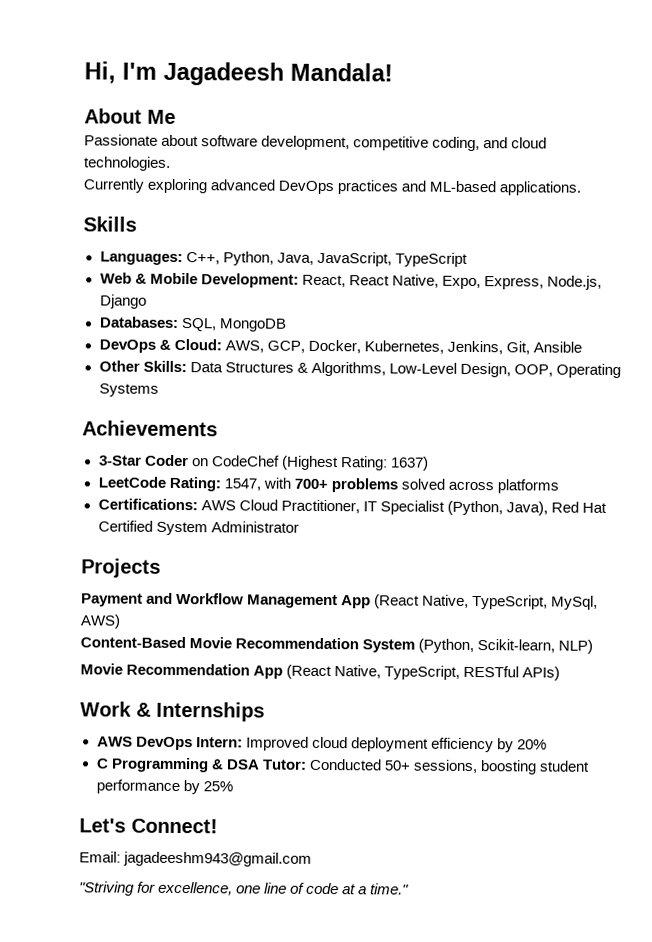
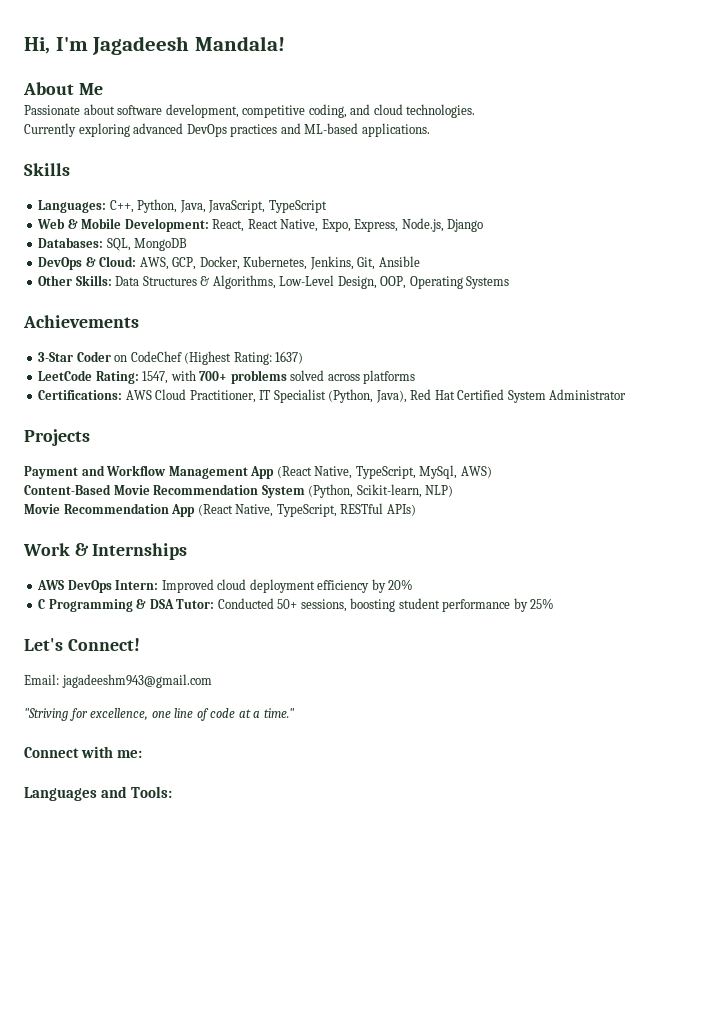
(410, 889) none -> [24,746,143,758] [24,786,173,801] // Connect with me: // Languages and Tools:

